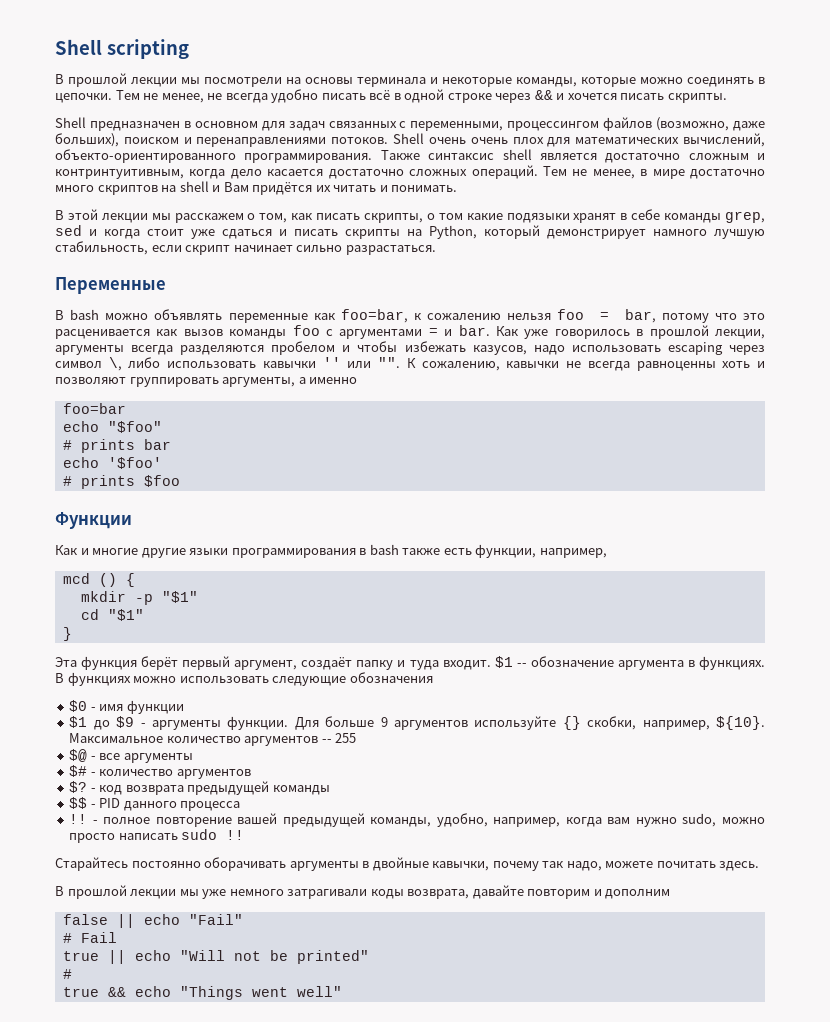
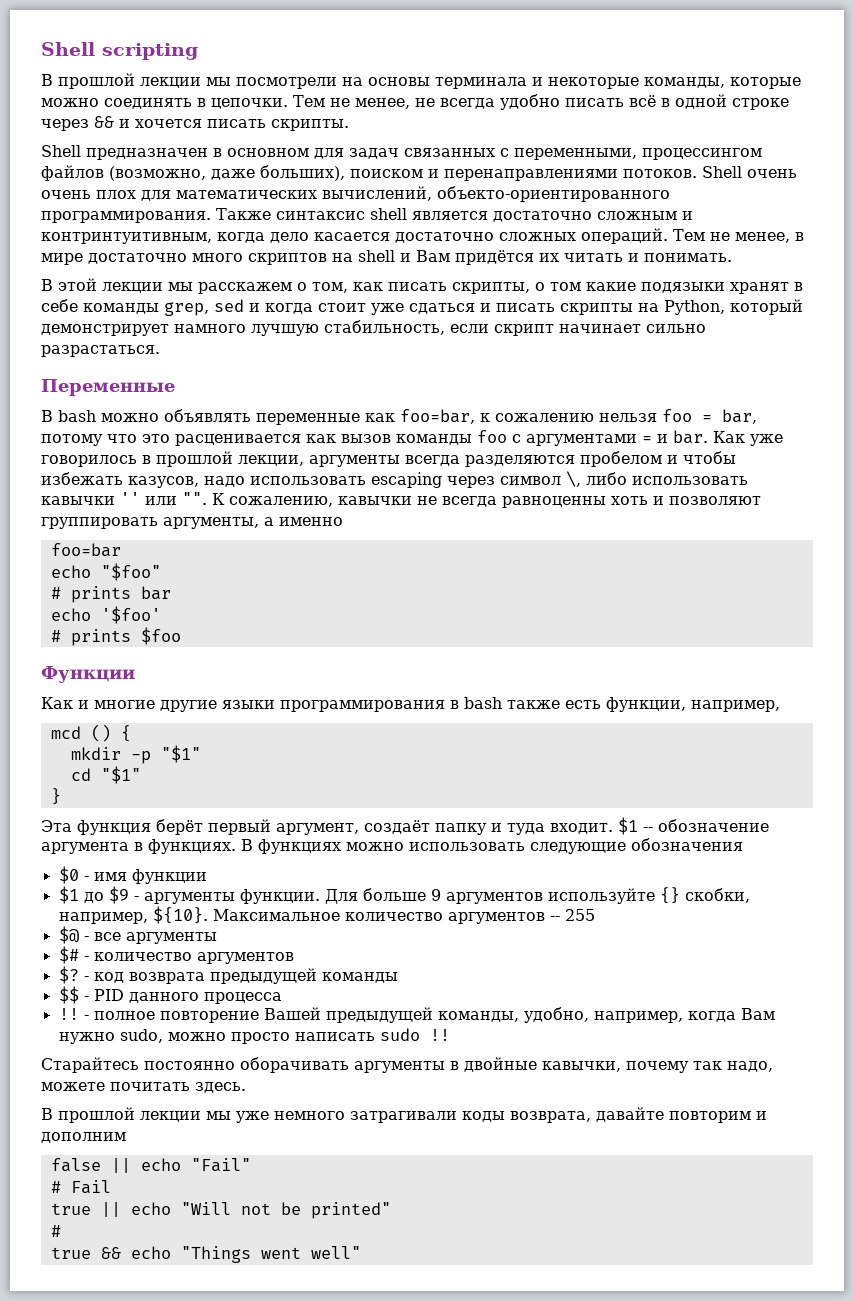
[237,813,278,824] вашей -> [263,1007,321,1020] Вашей
[607,817,631,824] вам -> [740,1008,775,1020] Вам

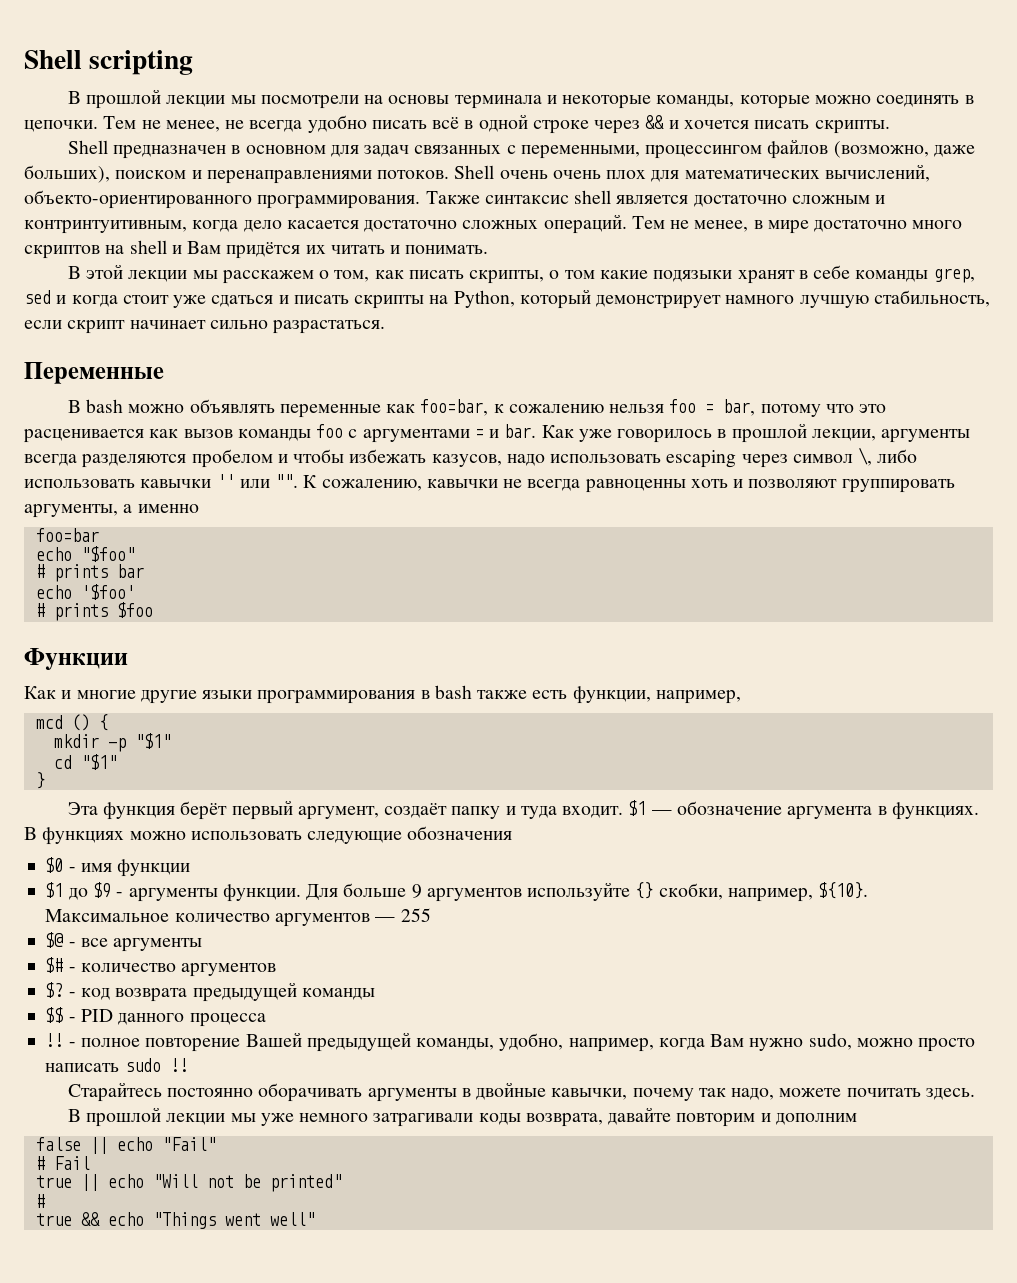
[643,827,653,832] -- -> [651,810,672,815] —
[549,916,560,921] -- -> [375,917,396,922] —

